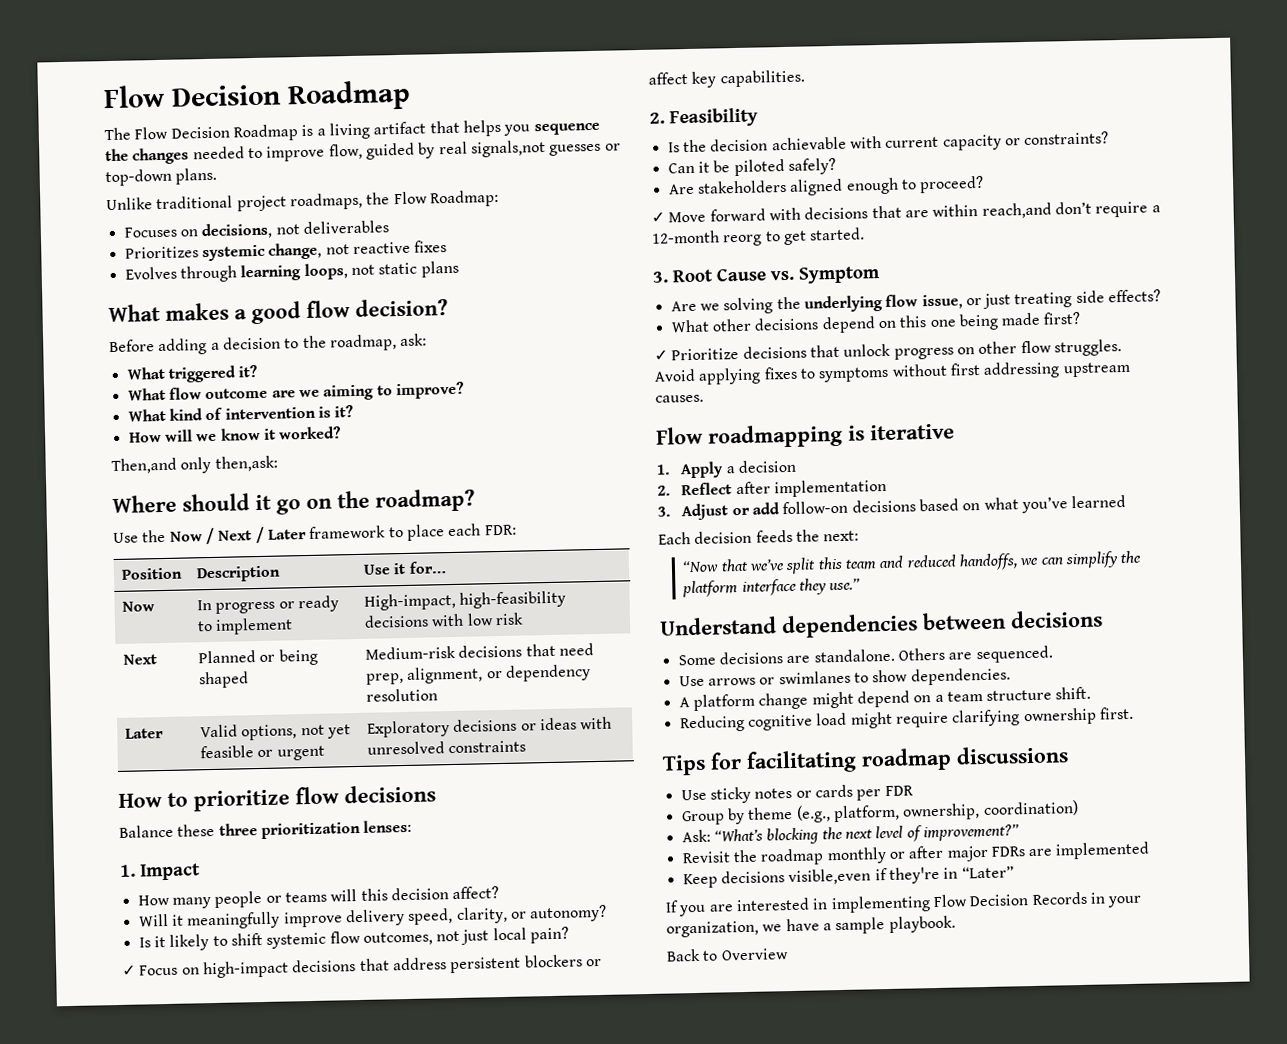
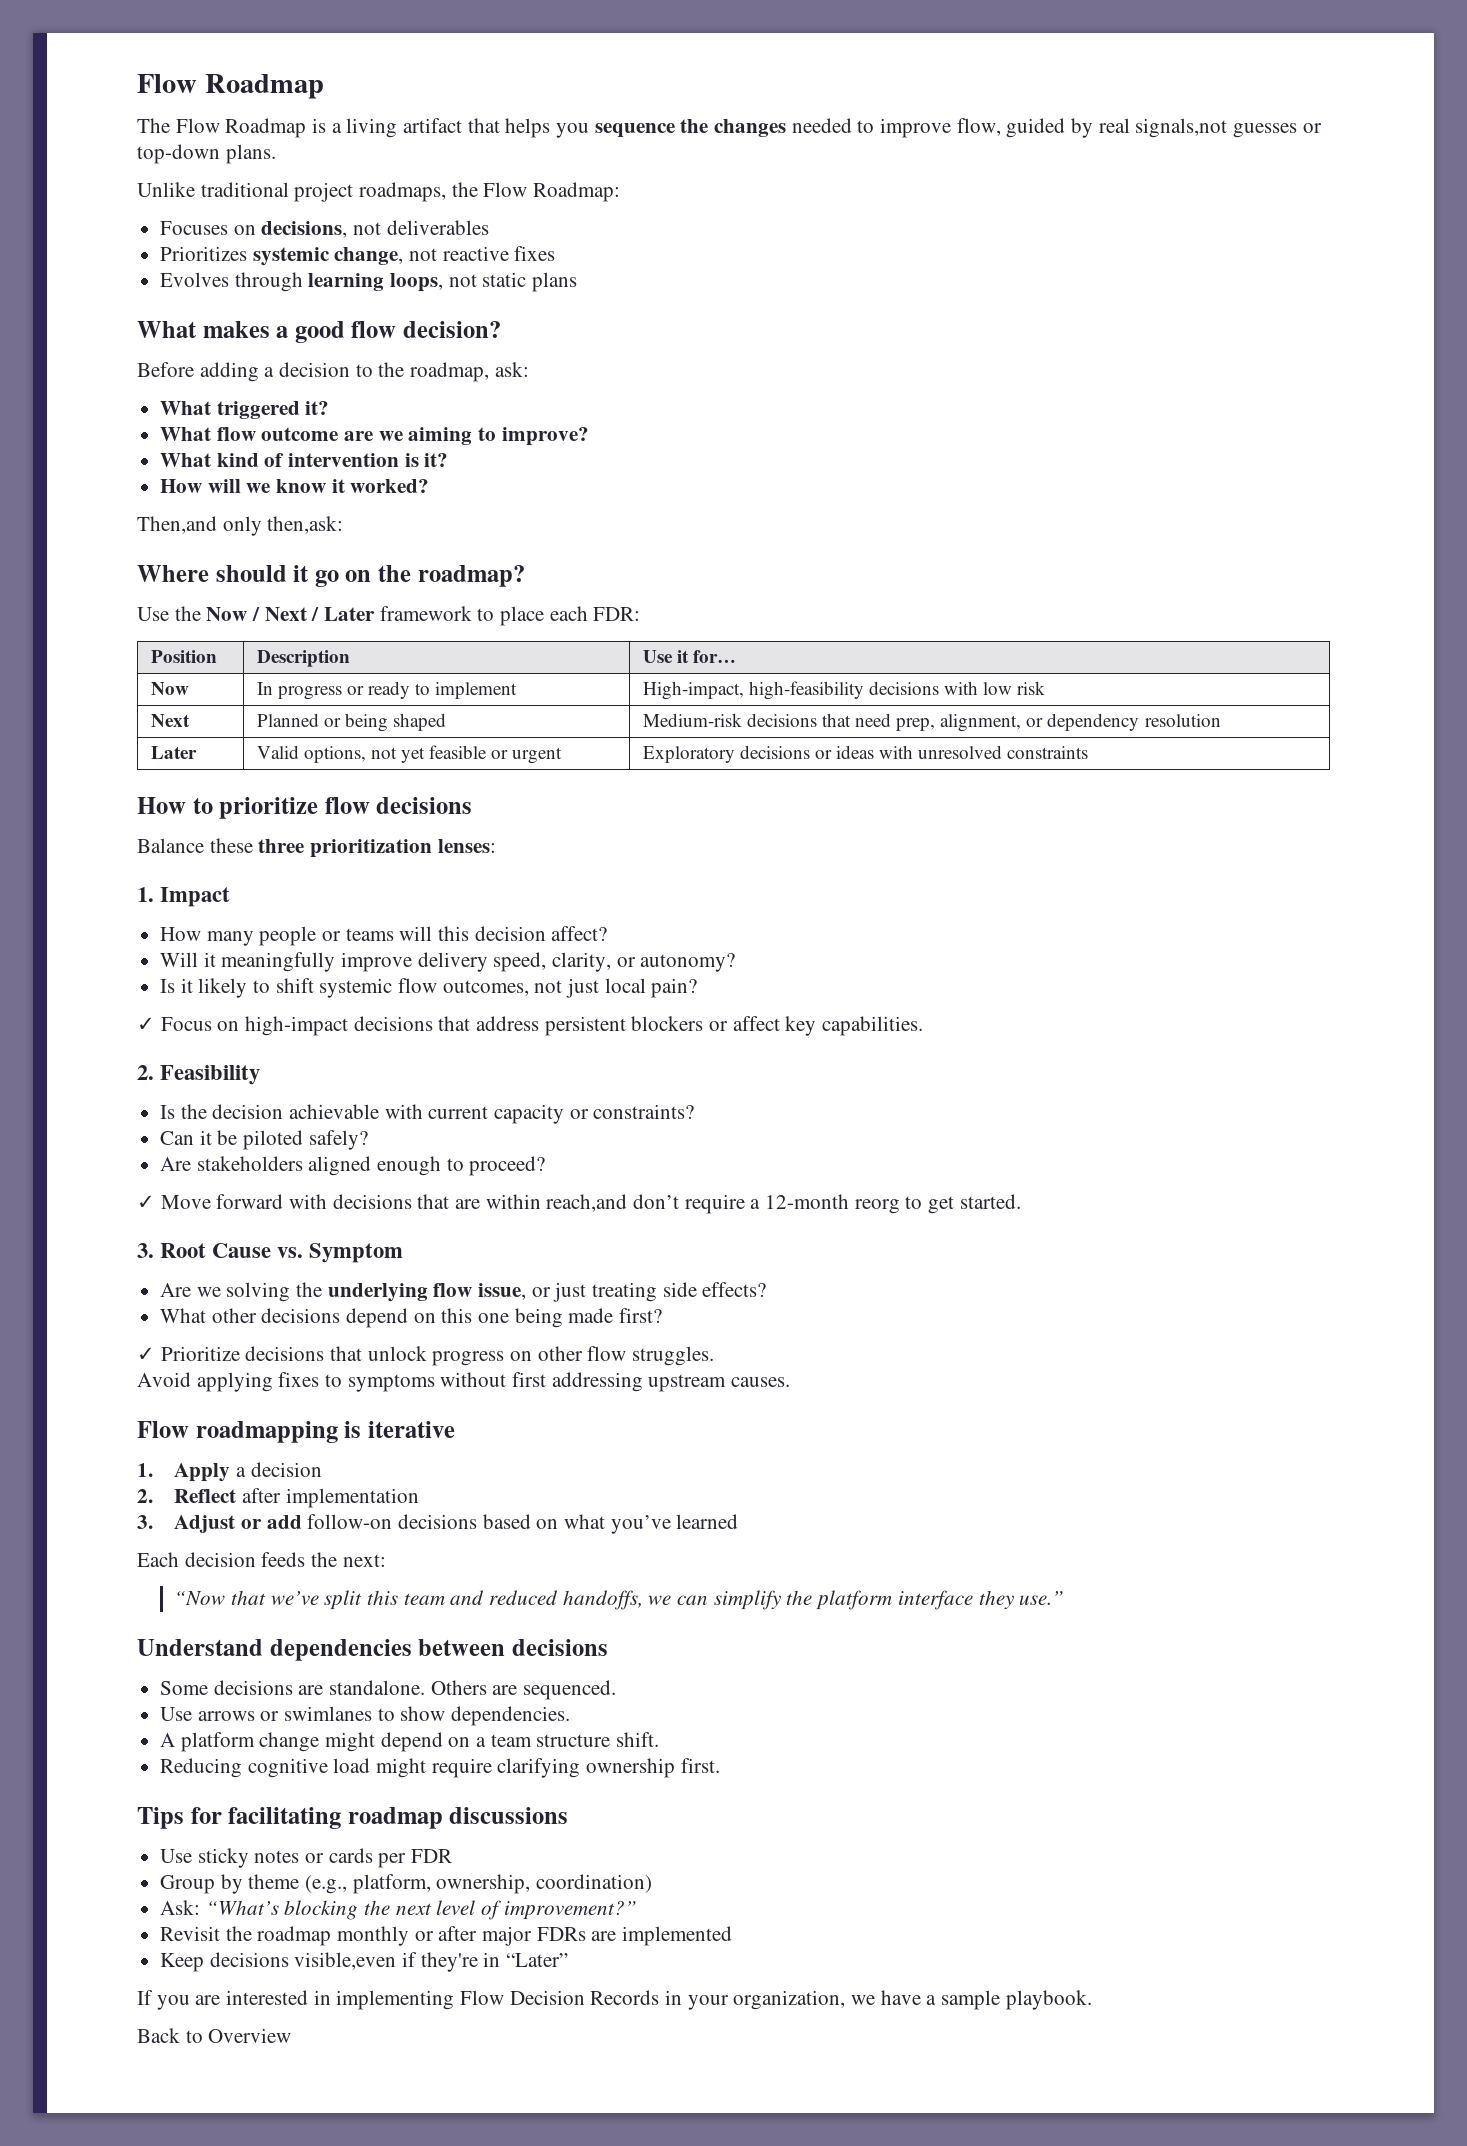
[103,84,281,109] Flow Decision -> [137,74,197,93] Flow
[170,126,230,139] Decision -> (220, 125) none

